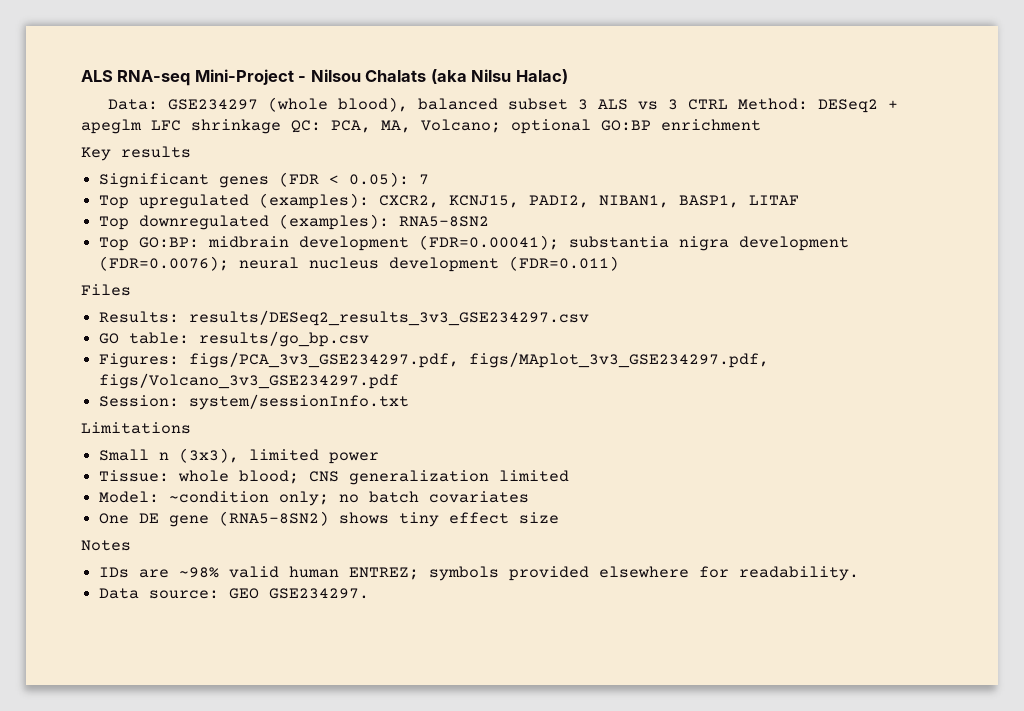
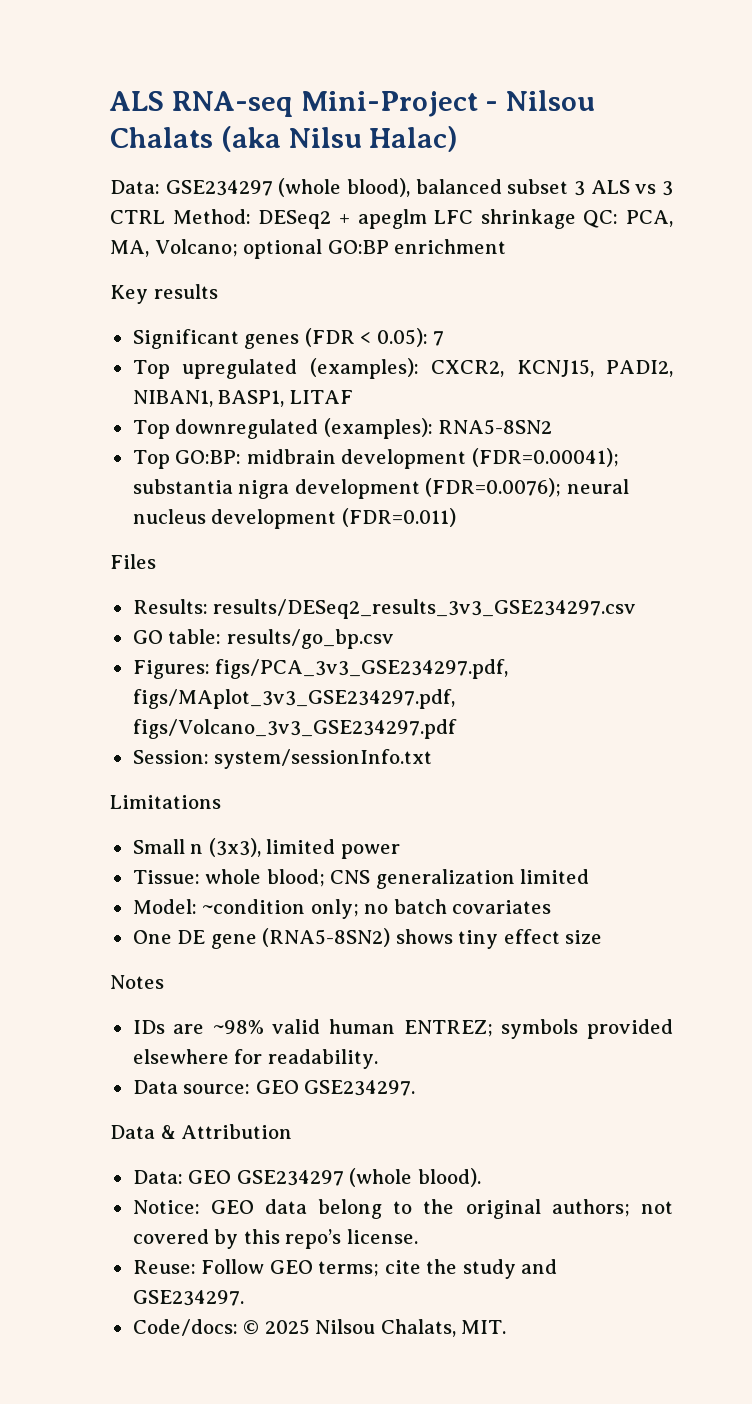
(370, 593) none -> [110,1124,293,1139] [132,1168,481,1187] [132,1199,674,1219] [132,1229,418,1249] [132,1259,558,1279] [132,1290,244,1306] [132,1319,507,1337] // Data & Attribution // Data: GEO GSE234297 (whole blood). // Notice: GEO data belong to the original authors; not covered by this repo’s license. // Reuse: Follow GEO terms; cite the study and GSE234297. // Code/docs: © 2025 Nilsou Chalats, MIT.

